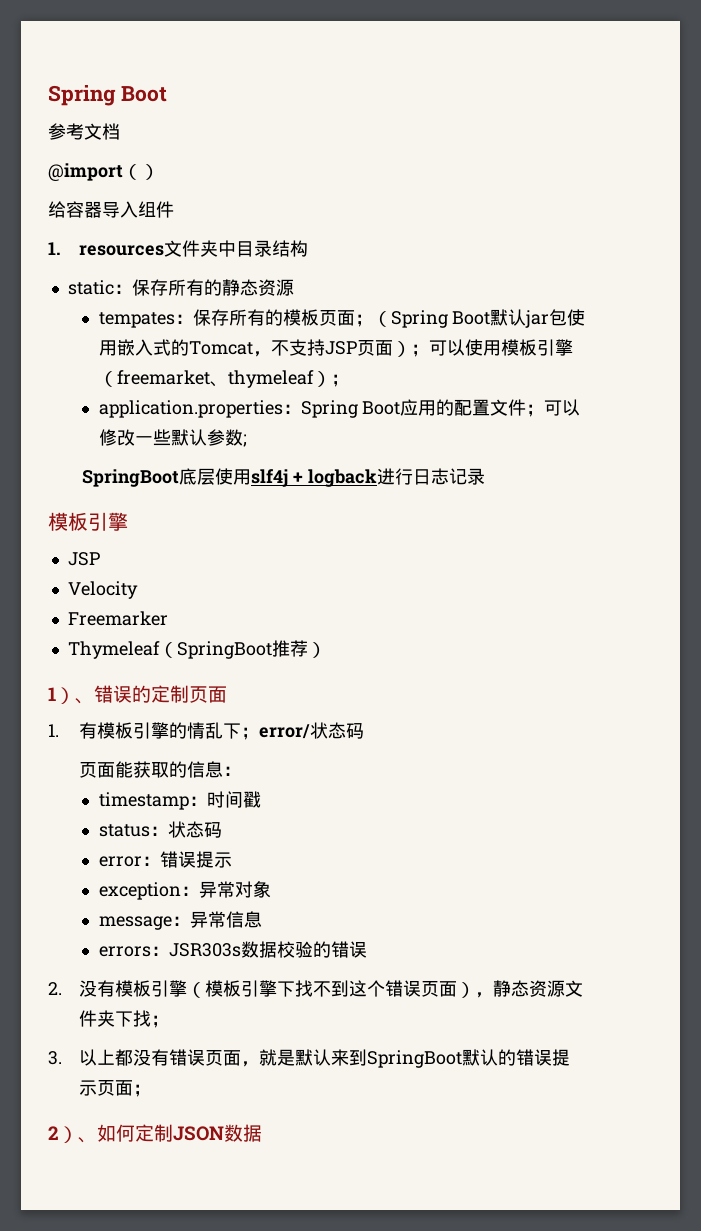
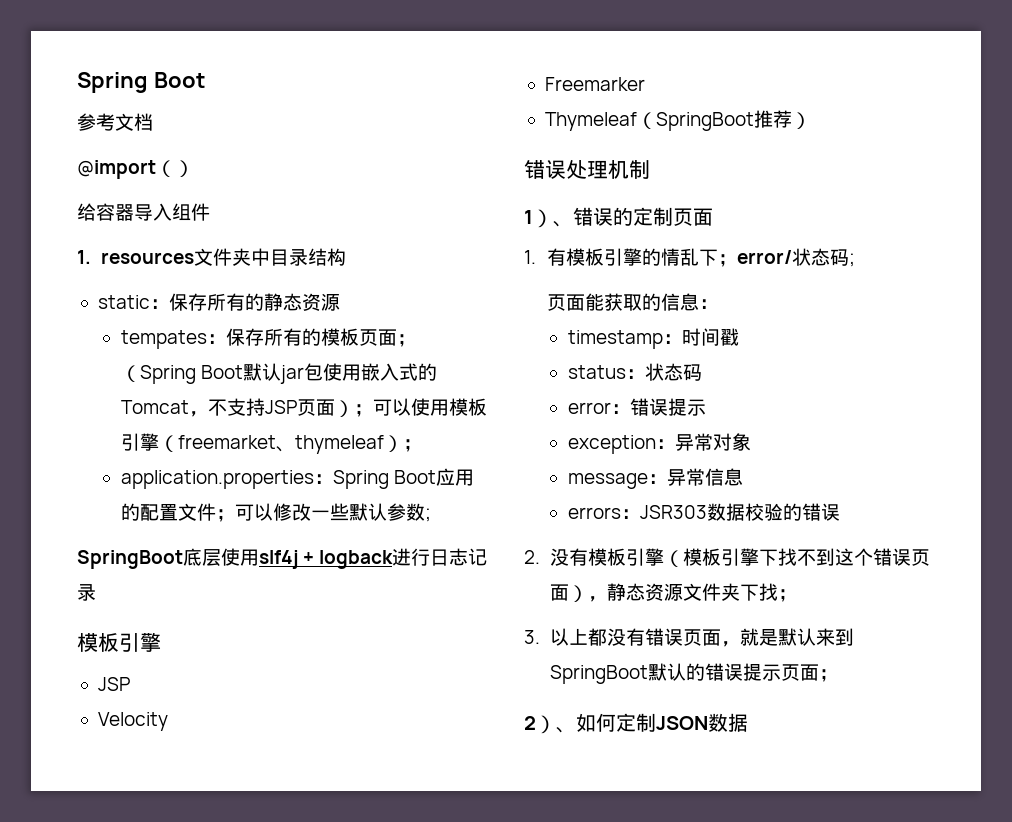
(326, 650) none -> [524,159,650,179] // 错误处理机制
(364, 731) none -> [848,253,855,267] ;
[168,943,241,957] JSR303s -> [639,505,707,519] JSR303

